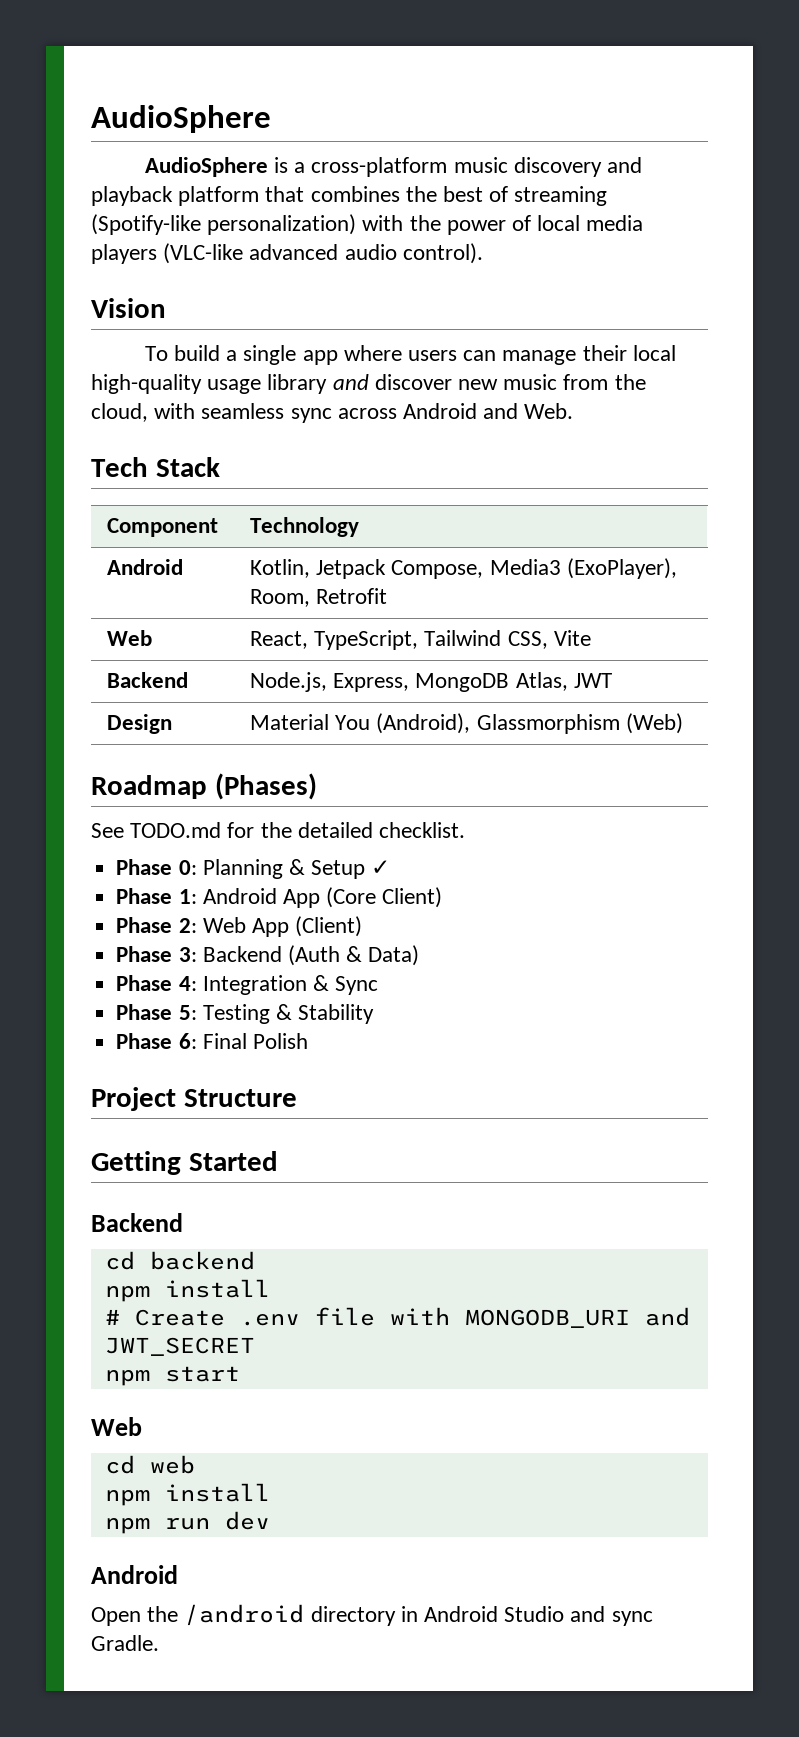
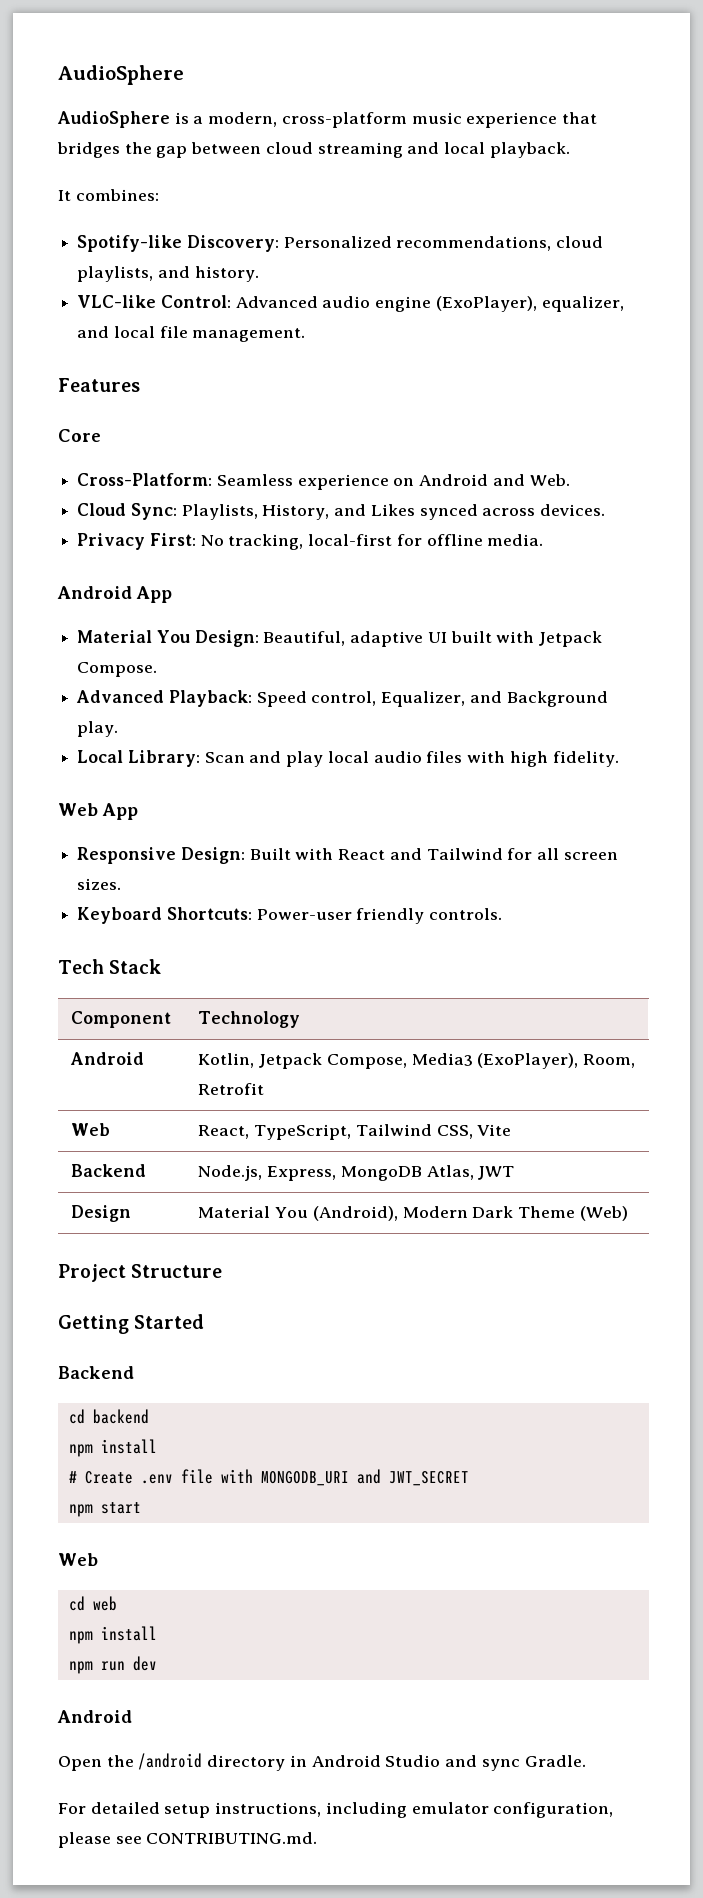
(306, 167) none -> [208,112,278,127] modern,
[513,157,642,177] [91,186,608,206] [91,214,644,235] [91,243,483,264] [91,298,166,318] [144,345,676,365] [91,374,646,394] [91,403,574,423] discovery and playback platform that combines the best of streaming (Spotify-like personalization) with the power of local media players (VLC-like advanced audio control). // Vision // To build a single app where users can manage their local high-quality usage library and discover new music from the cloud, with seamless sync across Android and Web. -> [466,112,598,128] [57,142,570,158] [58,189,159,201] [77,235,604,252] [77,266,259,282] [77,295,624,312] [77,326,306,342] [58,378,140,392] [58,429,101,442] [77,473,570,490] [77,503,606,520] [77,533,544,550] [57,586,172,603] [77,630,603,647] [77,662,158,677] [76,690,608,707] [77,721,119,737] [77,750,619,767] [58,803,138,820] [77,847,618,864] [77,878,122,890] [77,907,503,924] experience that bridges the gap between cloud streaming and local playback. // It combines: // Spotify-like Discovery: Personalized recommendations, cloud playlists, and history. // VLC-like Control: Advanced audio engine (ExoPlayer), equalizer, and local file management. // Features // Core // Cross-Platform: Seamless experience on Android and Web. // Cloud Sync: Playlists, History, and Likes synced across devices. // Privacy First: No tracking, local-first for offline media. // Android App // Material You Design: Beautiful, adaptive UI built with Jetpack Compose. // Advanced Playback: Speed control, Equalizer, and Background play. // Local Library: Scan and play local audio files with high fidelity. // Web App // Responsive Design: Built with React and Tailwind for all screen sizes. // Keyboard Shortcuts: Power-user friendly controls.
[476,713,683,734] [91,773,317,800] [91,822,466,838] [116,859,391,879] [116,887,443,908] [116,916,363,937] [116,945,420,966] [116,975,379,995] [116,1004,375,1024] [116,1033,308,1049] Glassmorphism (Web) // Roadmap (Phases) // See TODO.md for the detailed checklist. // Phase 0: Planning & Setup ✓ // Phase 1: Android App (Core Client) // Phase 2: Web App (Client) // Phase 3: Backend (Auth & Data) // Phase 4: Integration & Sync // Phase 5: Testing & Stability // Phase 6: Final Polish -> [402,1206,628,1221] Modern Dark Theme (Web)
(159, 1643) none -> [58,1802,614,1818] [58,1832,318,1848] // For detailed setup instructions, including emulator configuration, please see CONTRIBUTING.md.

